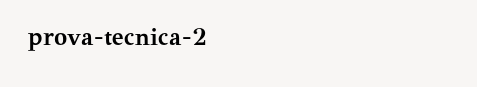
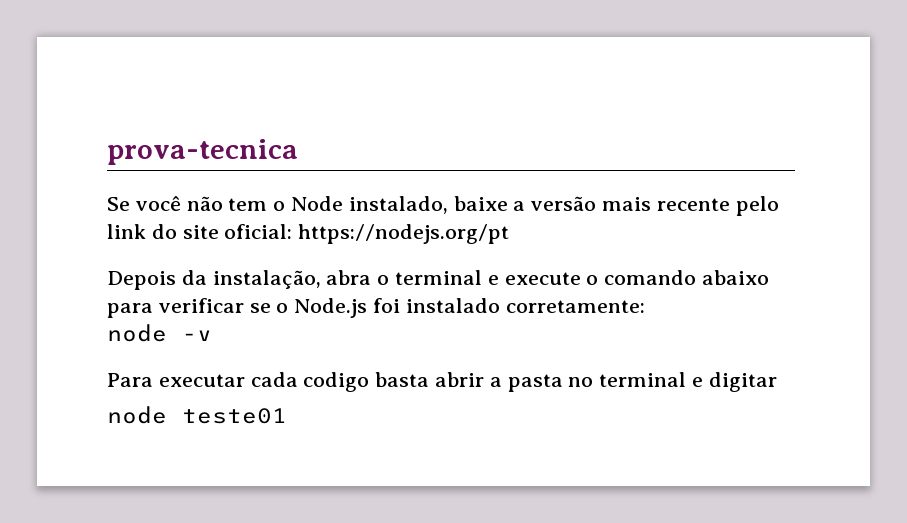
[28,28,207,51] prova-tecnica-2 -> [107,139,298,165] [107,196,779,216] [107,224,510,244] [107,270,770,290] [107,298,645,318] [107,324,212,342] [107,372,777,392] [107,406,287,424] prova-tecnica // Se você não tem o Node instalado, baixe a versão mais recente pelo link do site oficial: https://nodejs.org/pt // Depois da instalação, abra o terminal e execute o comando abaixo para verificar se o Node.js foi instalado corretamente: // node -v // Para executar cada codigo basta abrir a pasta no terminal e digitar // node teste01

